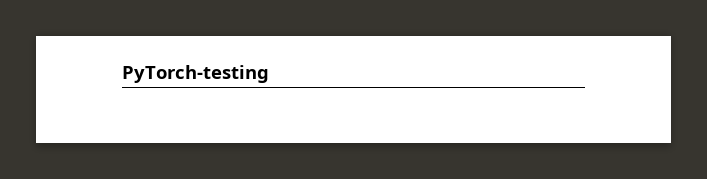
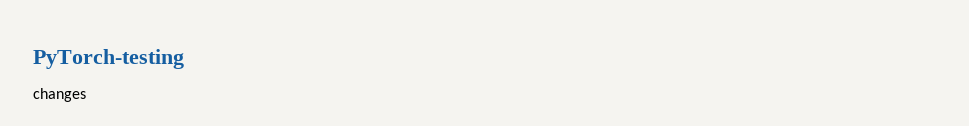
(269, 74) none -> [33,88,86,102] // changes

